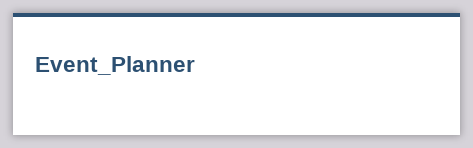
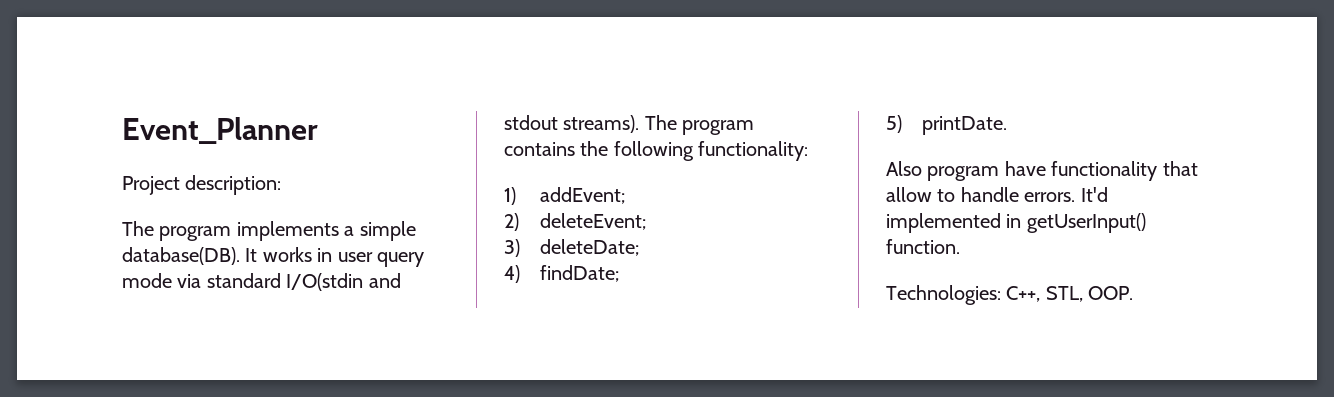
(195, 65) none -> [122,175,282,195] [122,221,416,241] [122,247,424,267] [122,273,401,291] [504,115,755,135] [504,141,809,161] [504,187,625,205] [504,213,646,231] [504,239,639,257] [504,265,619,283] [886,115,1007,135] [886,161,1198,181] [886,187,1108,202] [886,213,1146,233] [886,239,960,254] [886,285,1134,305] // Project description: // The program implements a simple database(DB). It works in user query mode via standard I/O(stdin and stdout streams). The program contains the following functionality: // 1) addEvent; // 2) deleteEvent; // 3) deleteDate; // 4) findDate; // 5) printDate. // Also program have functionality that allow to handle errors. It'd implemented in getUserInput() function. // Technologies: C++, STL, OOP.

